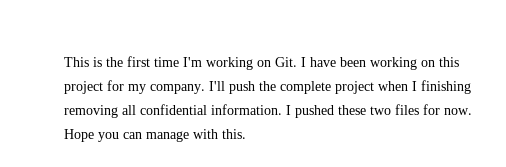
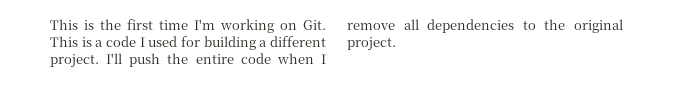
[301,57,459,70] [64,80,471,94] [64,104,472,118] [64,129,246,142] I have been working on this project for my company. I'll push the complete project when I finishing removing all confidential information. I pushed these two files for now. Hope you can manage with this. -> [50,36,326,50] [50,53,326,68] [347,19,623,33] [347,37,396,51] This is a code I used for building a different project. I'll push the entire code when I remove all dependencies to the original project.

